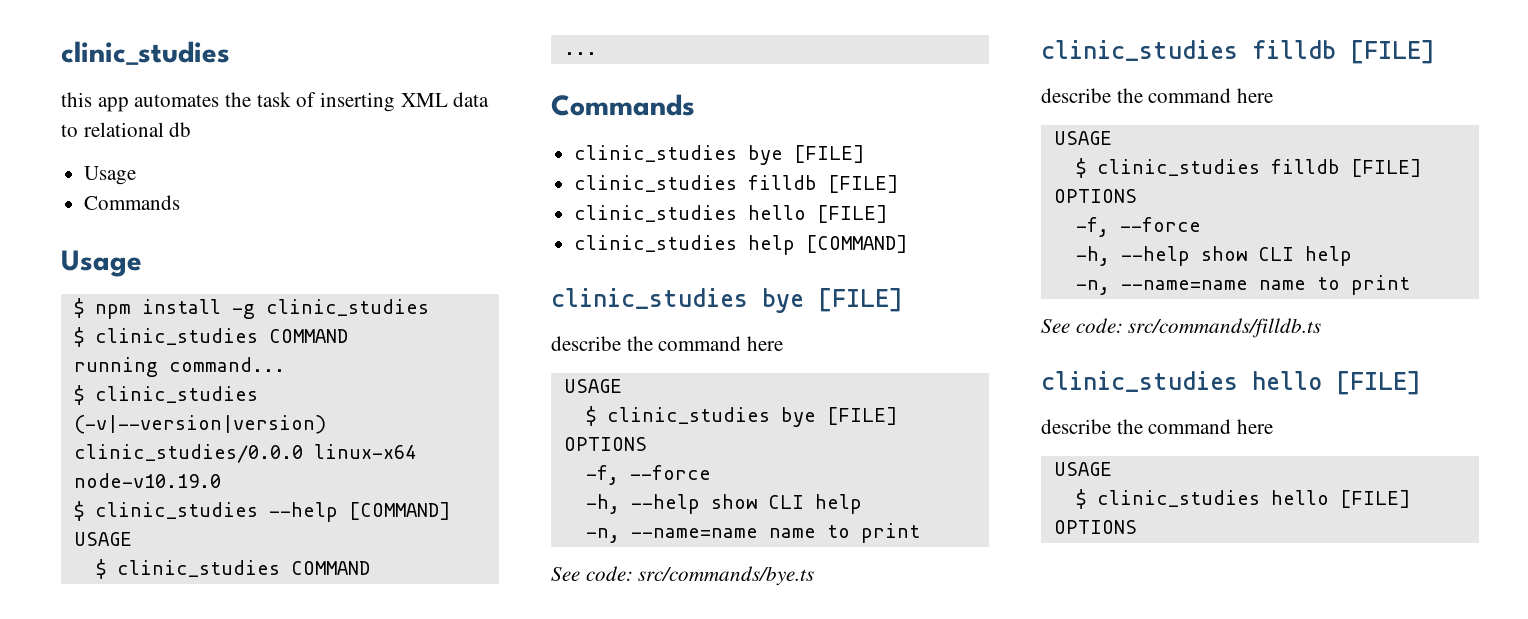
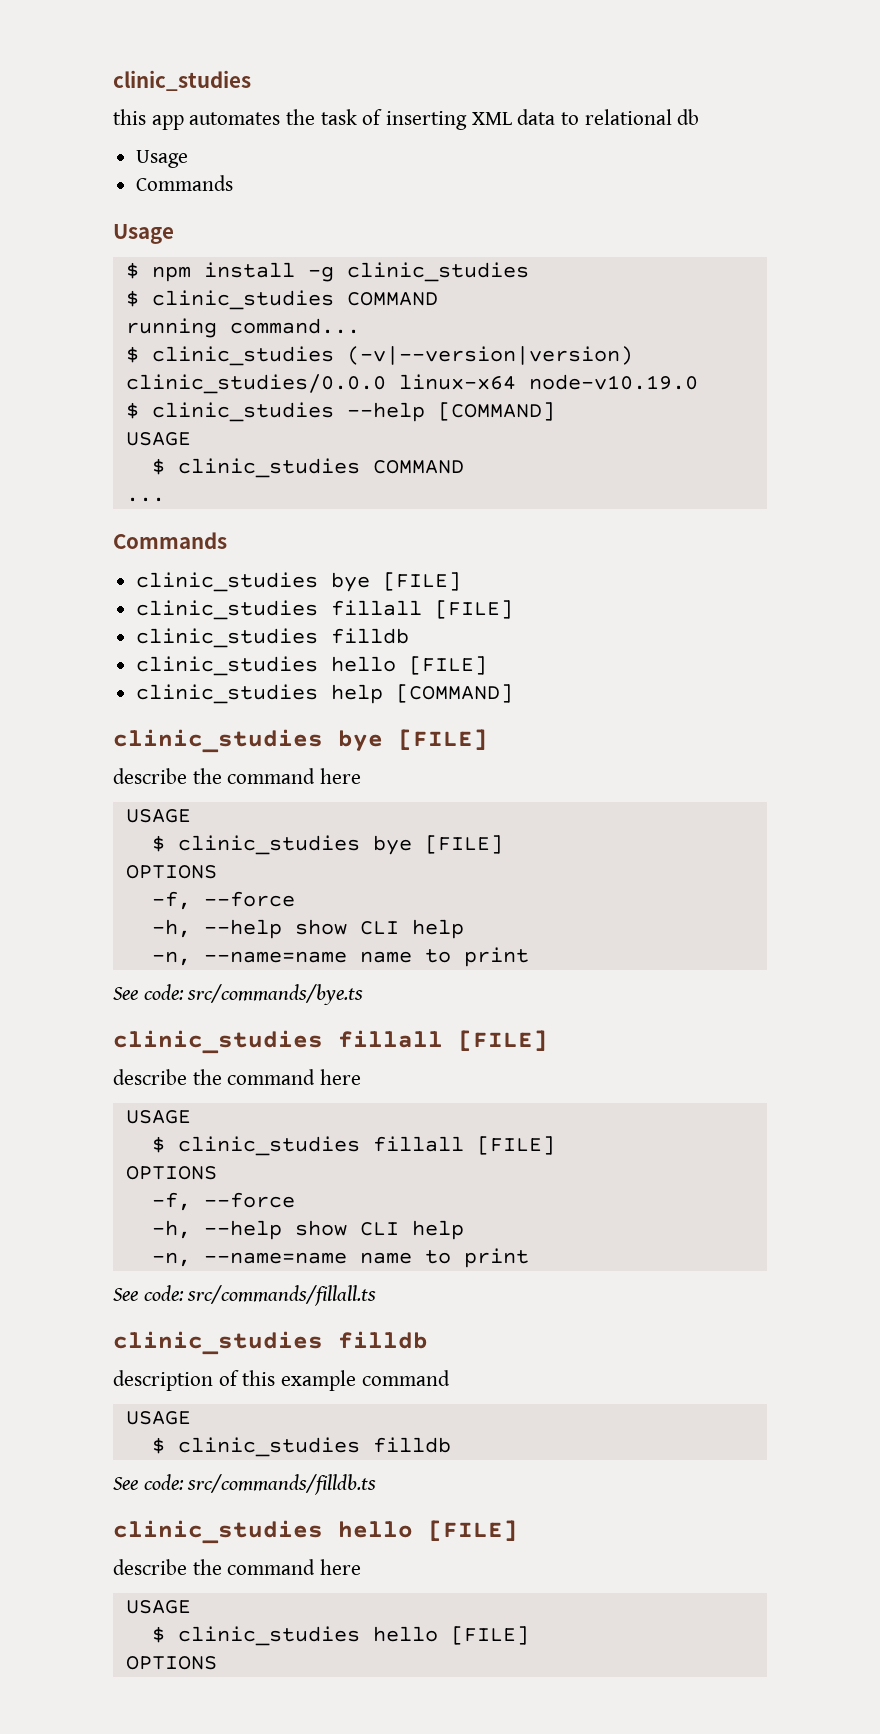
[574,175,900,193] // clinic_studies filldb [FILE] -> [136,600,514,620] [136,628,410,648] // clinic_studies fillall [FILE] // clinic_studies filldb
[1252,40,1435,64] [1041,88,1274,103] [1053,131,1112,145] [1075,158,1340,178] filldb [FILE] // describe the command here // USAGE // $ clinic_studies filldb -> [338,1030,548,1051] [113,1069,362,1085] [125,1110,191,1124] [151,1136,464,1156] fillall [FILE] // describe the command here // USAGE // $ clinic_studies fillall
(1410, 285) none -> [113,1285,377,1306] [113,1331,428,1355] [113,1370,450,1391] [125,1411,191,1425] [151,1437,451,1457] // See code: src/commands/fillall.ts // clinic_studies filldb // description of this example command // USAGE // $ clinic_studies filldb

